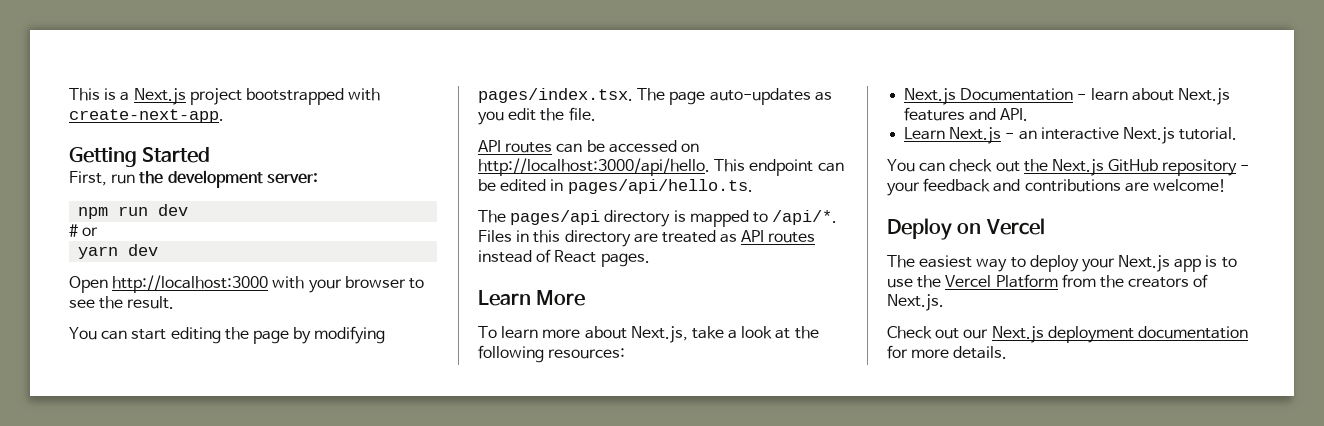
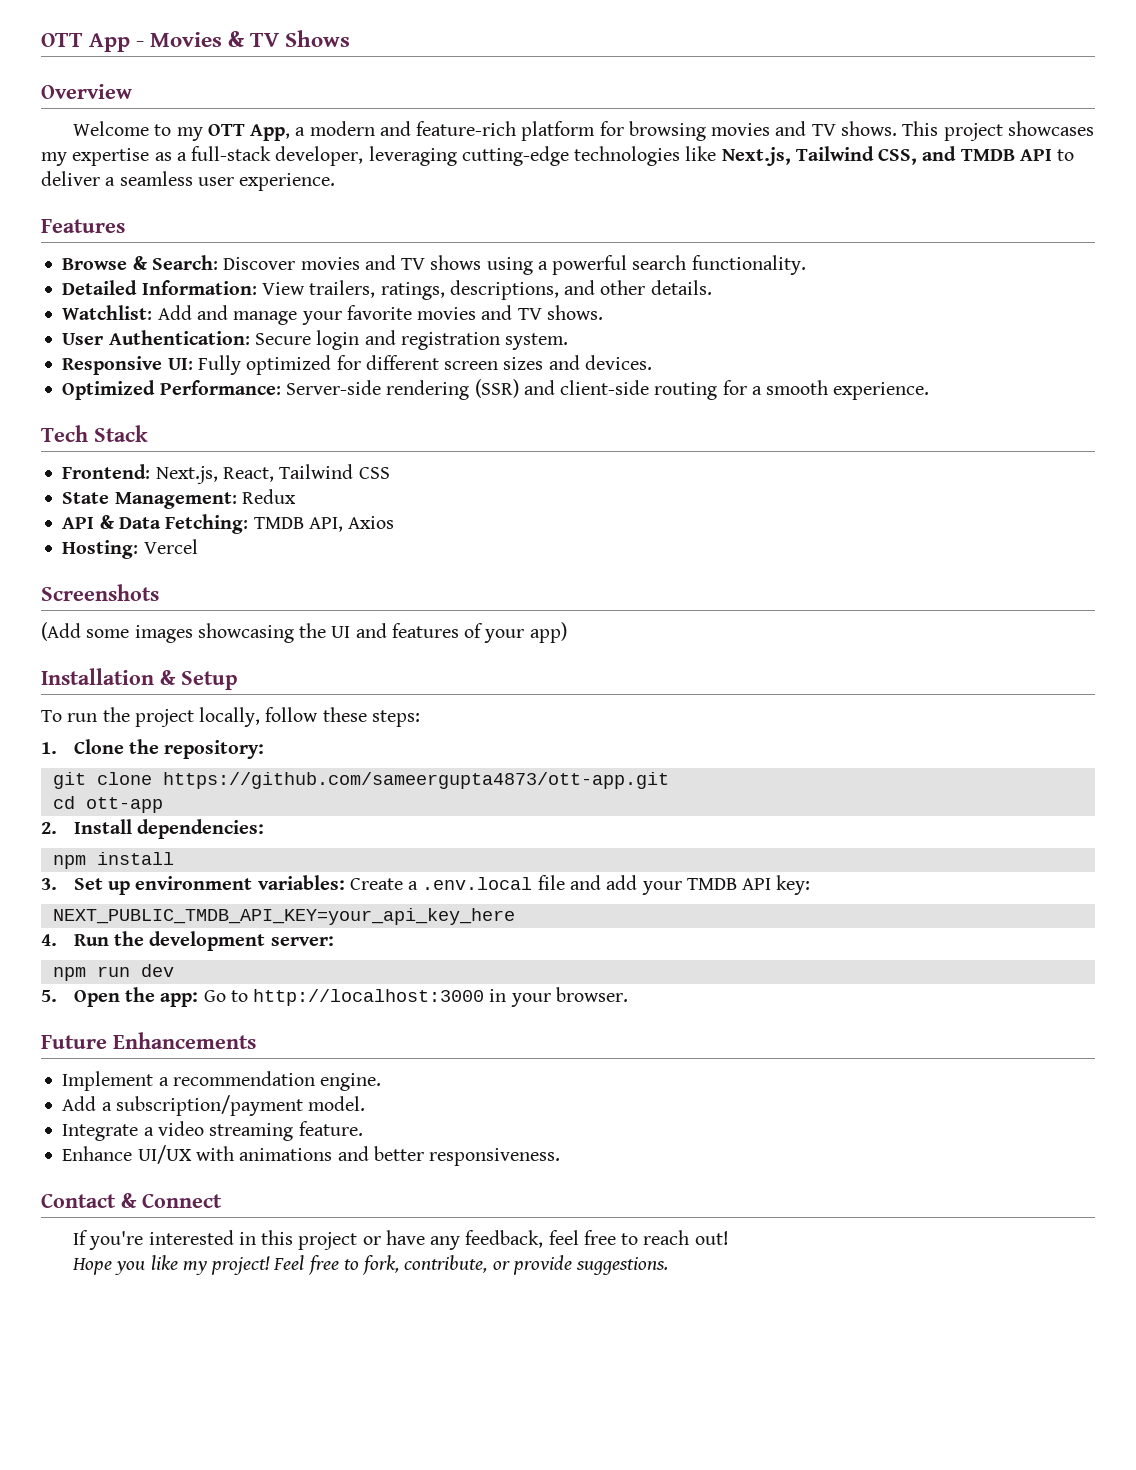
[69,88,381,105] [69,109,224,123] [69,147,211,167] [69,171,136,186] This is a Next.js project bootstrapped with create-next-app. // Getting Started // First, run -> [41,30,351,52] [41,84,132,99] [73,121,1094,141] [41,146,1075,166] [41,171,336,191] [41,219,125,233] [62,255,806,275] [62,280,712,300] [62,305,603,325] [62,330,569,350] [62,355,652,375] [62,379,930,400] [41,425,148,442] [62,464,390,484] [62,489,296,509] [62,514,395,534] [62,539,198,559] [41,584,159,601] [41,622,567,643] [41,668,238,690] [41,707,420,727] [41,739,265,759] [52,772,669,789] [52,796,163,813] [41,819,265,839] [52,852,174,869] [41,875,811,895] [52,908,515,925] [41,934,109,946] OTT App - Movies & TV Shows // Overview // Welcome to my OTT App, a modern and feature-rich platform for browsing movies and TV shows. This project showcases my expertise as a full-stack developer, leveraging cutting-edge technologies like Next.js, Tailwind CSS, and TMDB API to deliver a seamless user experience. // Features // Browse & Search: Discover movies and TV shows using a powerful search functionality. // Detailed Information: View trailers, ratings, descriptions, and other details. // Watchlist: Add and manage your favorite movies and TV shows. // User Authentication: Secure login and registration system. // Responsive UI: Fully optimized for different screen sizes and devices. // Optimized Performance: Server-side rendering (SSR) and client-side routing for a smooth experience. // Tech Stack // Frontend: Next.js, React, Tailwind CSS // State Management: Redux // API & Data Fetching: TMDB API, Axios // Hosting: Vercel // Screenshots // (Add some images showcasing the UI and features of your app) // Installation & Setup // To run the project locally, follow these steps: // 1. Clone the repository: // git clone https://github.com/sameergupta4873/ott-app.git // cd ott-app // 2. Install dependencies: // npm install // 3. Set up environment variables: Create a .env.local file and add your TMDB API key: // NEXT_PUBLIC_TMDB_API_KEY=your_api_key_here // 4. Run
[69,224,99,237] [78,244,159,259] [69,275,424,293] [69,296,175,309] [69,326,386,344] [478,88,832,105] [478,107,596,125] [478,140,699,153] [478,158,844,176] [478,179,753,194] [478,210,838,227] [478,230,816,247] [478,249,650,267] [478,290,586,306] [478,326,819,343] [478,345,626,363] [904,88,1230,105] [904,107,1029,121] [904,127,1238,144] [887,159,1250,176] [887,178,1226,196] [887,218,1045,240] [887,255,1237,272] [887,274,1209,288] [887,294,944,311] [887,326,1248,343] [887,345,1008,359] # or // yarn dev // Open http://localhost:3000 with your browser to see the result. // You can start editing the page by modifying pages/index.tsx. The page auto-updates as you edit the file. // API routes can be accessed on http://localhost:3000/api/hello. This endpoint can be edited in pages/api/hello.ts. // The pages/api directory is mapped to /api/*. Files in this directory are treated as API routes instead of React pages. // Learn More // To learn more about Next.js, take a look at the following resources: // Next.js Documentation - learn about Next.js features and API. // Learn Next.js - an interactive Next.js tutorial. // You can check out the Next.js GitHub repository - your feedback and contributions are welcome! // Deploy on Vercel // The easiest way to deploy your Next.js app is to use the Vercel Platform from the creators of Next.js. // Check out our Next.js deployment documentation for more details. -> [41,987,629,1007] [41,1032,256,1049] [62,1071,382,1091] [62,1095,366,1116] [62,1121,363,1141] [62,1145,561,1166] [41,1193,222,1208] [73,1230,729,1250] [72,1255,669,1275] 5. Open the app: Go to http://localhost:3000 in your browser. // Future Enhancements // Implement a recommendation engine. // Add a subscription/payment model. // Integrate a video streaming feature. // Enhance UI/UX with animations and better responsiveness. // Contact & Connect // If you're interested in this project or have any feedback, feel free to reach out! // Hope you like my project! Feel free to fork, contribute, or provide suggestions.

